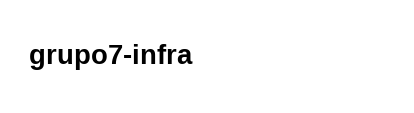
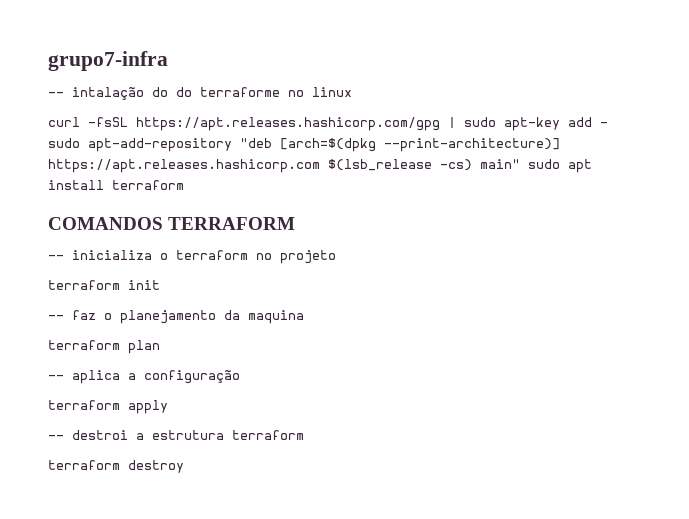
(193, 57) none -> [48,87,352,100] [48,117,608,131] [48,138,560,152] [48,159,592,173] [48,180,184,190] [48,217,296,230] [48,250,336,264] [48,280,160,290] [48,310,304,324] [48,340,160,354] [48,370,240,384] [48,400,168,414] [48,430,304,440] [48,460,184,473] // -- intalação do do terraforme no linux // curl -fsSL https://apt.releases.hashicorp.com/gpg | sudo apt-key add - sudo apt-add-repository "deb [arch=$(dpkg --print-architecture)] https://apt.releases.hashicorp.com $(lsb_release -cs) main" sudo apt install terraform // COMANDOS TERRAFORM // -- inicializa o terraform no projeto // terraform init // -- faz o planejamento da maquina // terraform plan // -- aplica a configuração // terraform apply // -- destroi a estrutura terraform // terraform destroy

